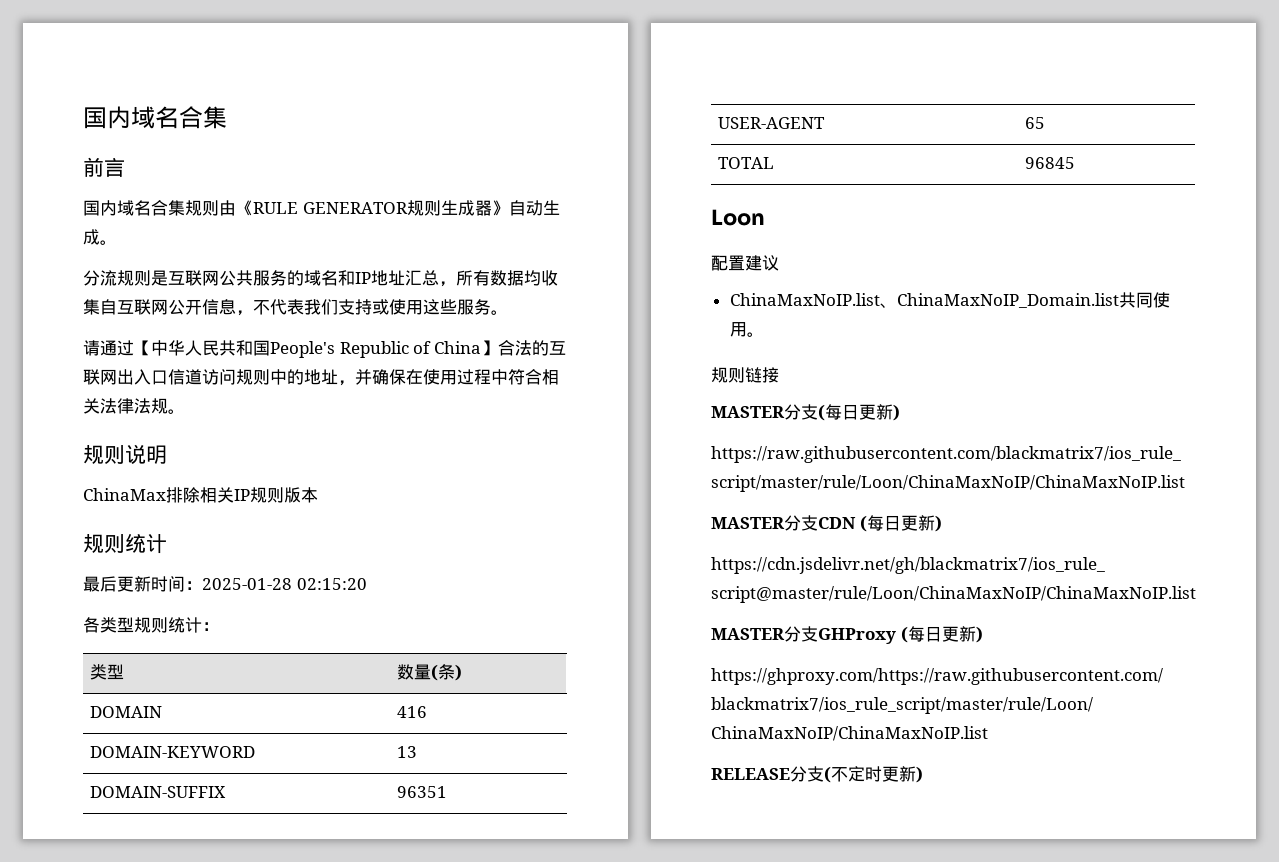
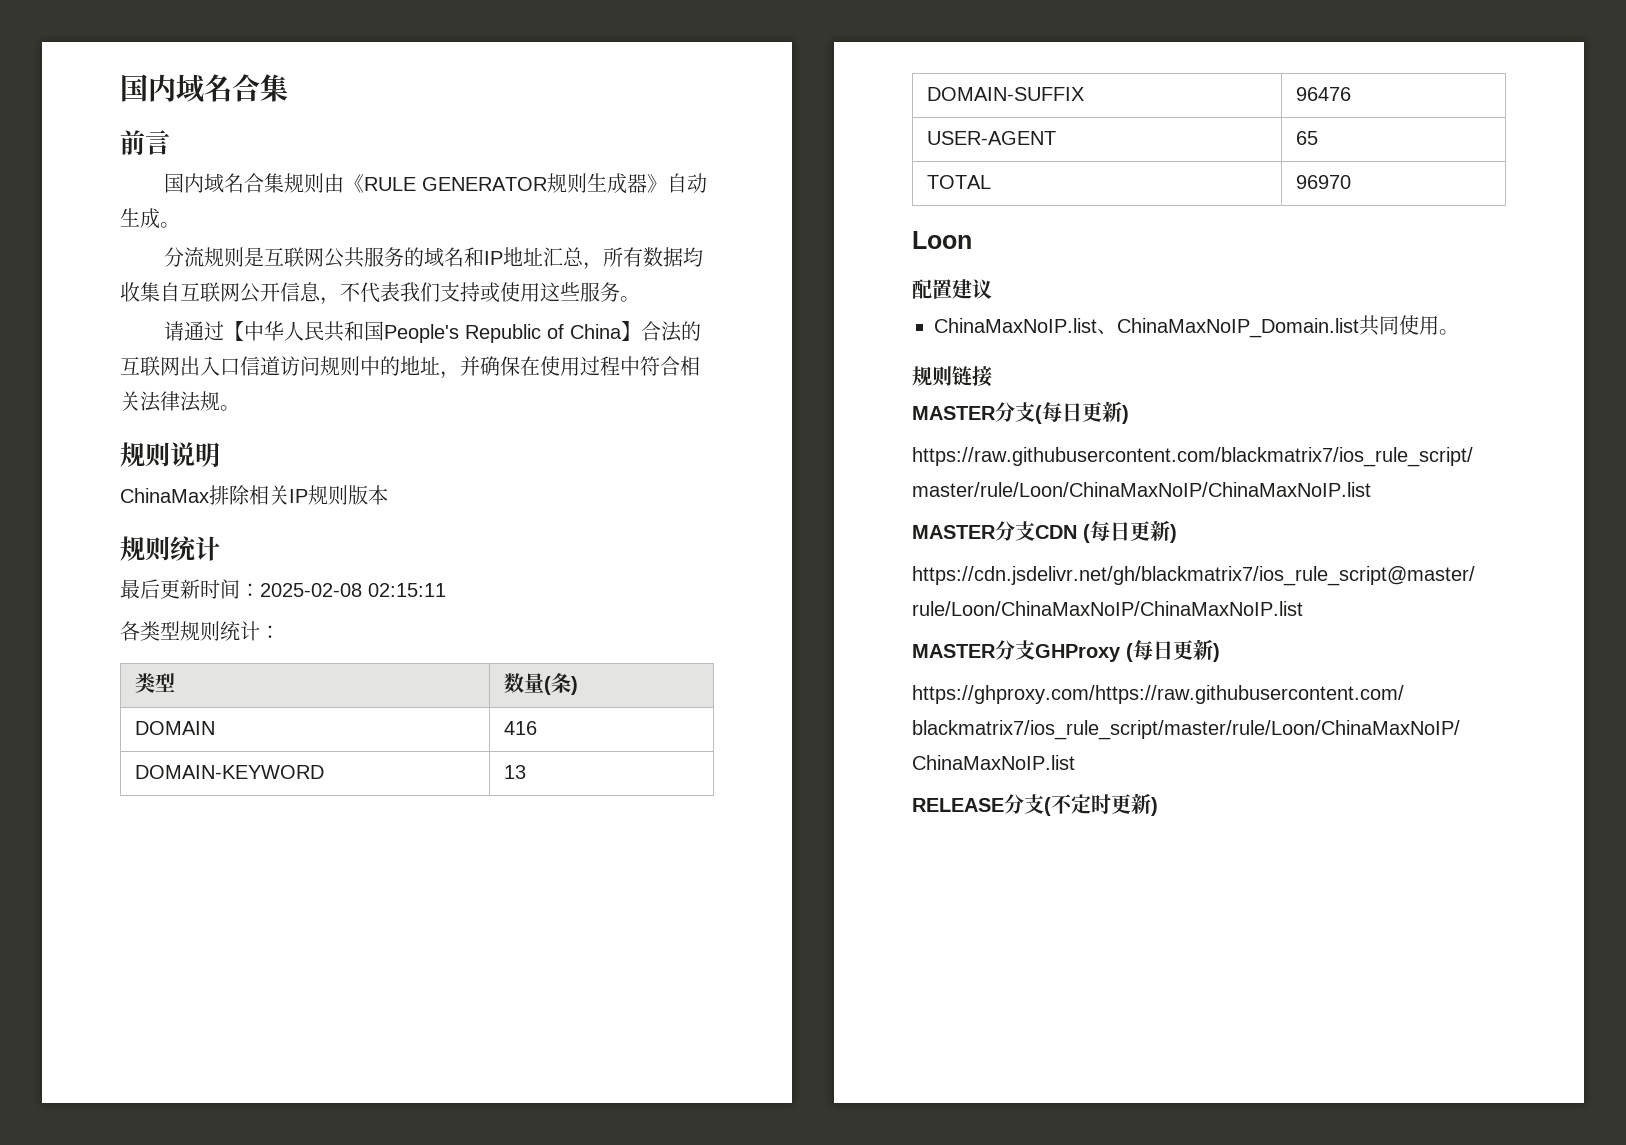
[202,578,367,590] 2025-01-28 02:15:20 -> [260,583,446,597] 2025-02-08 02:15:11
[396,786,447,798] 96351 -> [1296,87,1352,101] 96476
[1024,157,1075,169] 96845 -> [1296,175,1352,189] 96970

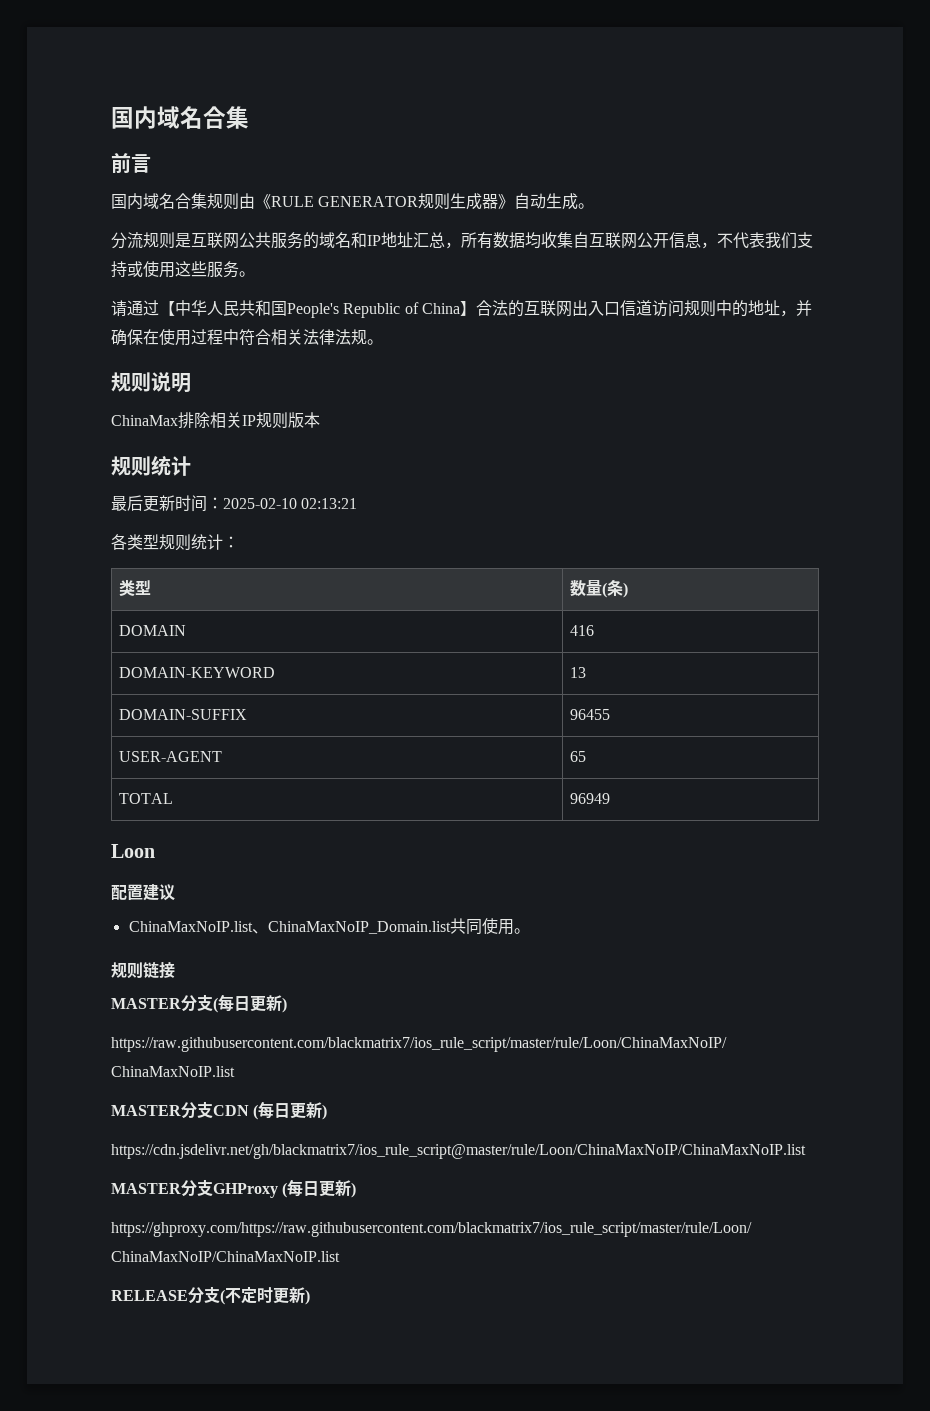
[260,583,446,597] 2025-02-08 02:15:11 -> [223,498,358,509] 2025-02-10 02:13:21
[1296,87,1352,101] 96476 -> [570,709,611,720] 96455
[1296,175,1352,189] 96970 -> [570,793,611,804] 96949

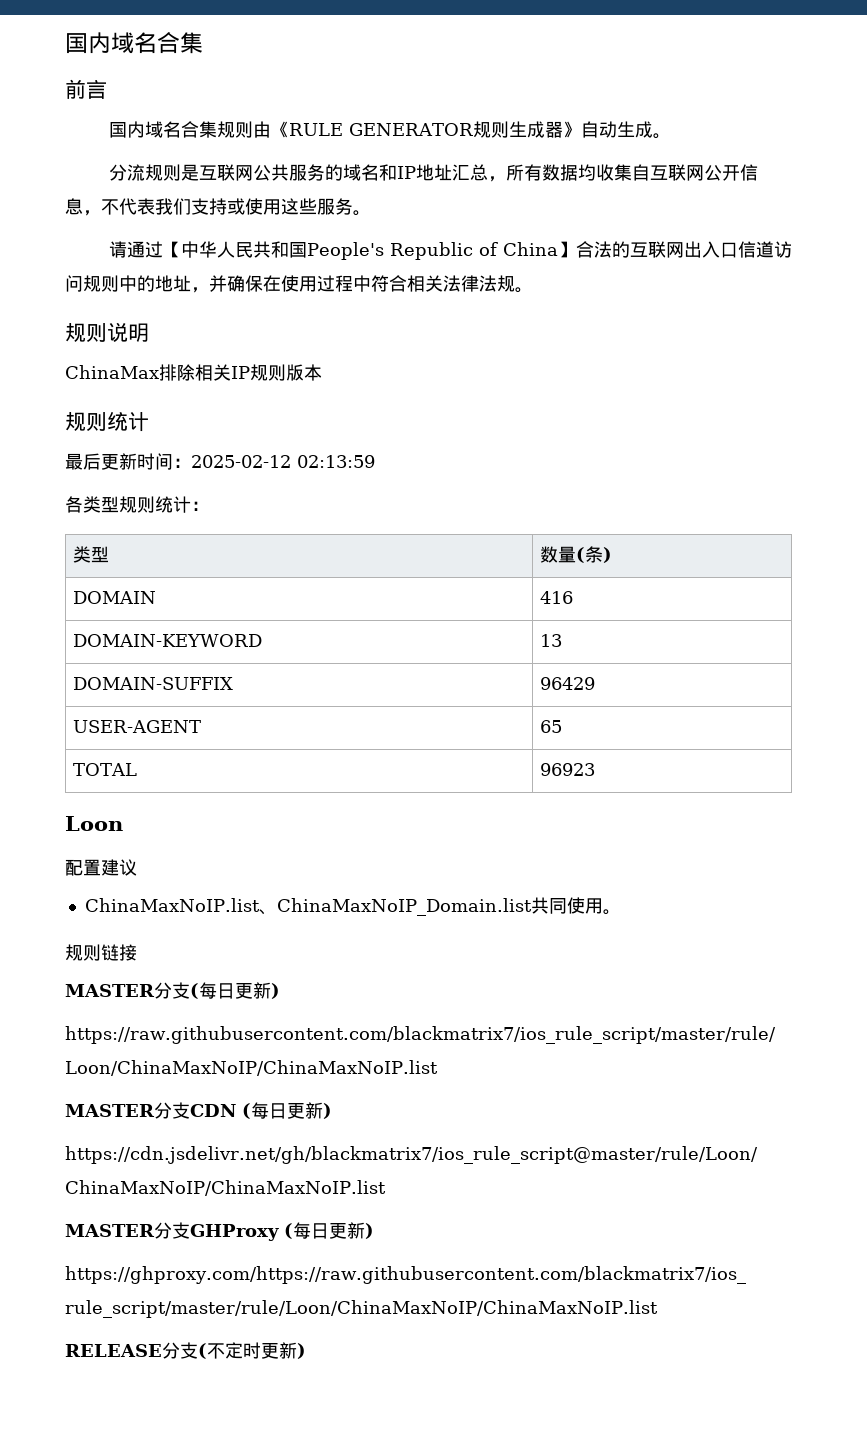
[223,498,358,509] 2025-02-10 02:13:21 -> [191,455,375,468] 2025-02-12 02:13:59
[570,709,611,720] 96455 -> [539,677,595,690] 96429
[570,793,611,804] 96949 -> [539,763,595,776] 96923

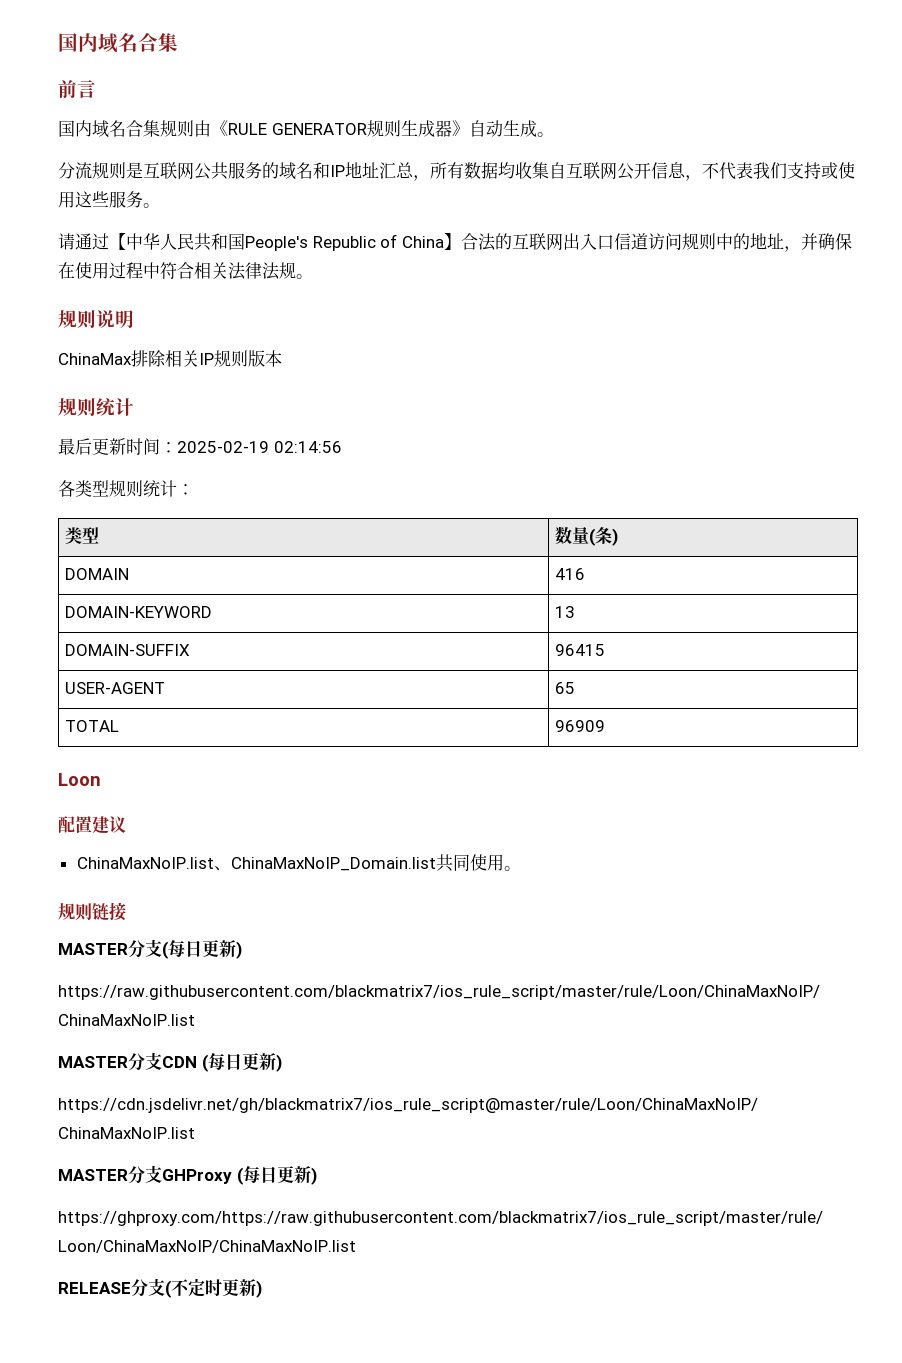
[191,455,375,468] 2025-02-12 02:13:59 -> [177,441,342,453] 2025-02-19 02:14:56
[539,677,595,690] 96429 -> [554,644,605,656] 96415
[539,763,595,776] 96923 -> [554,720,605,732] 96909

